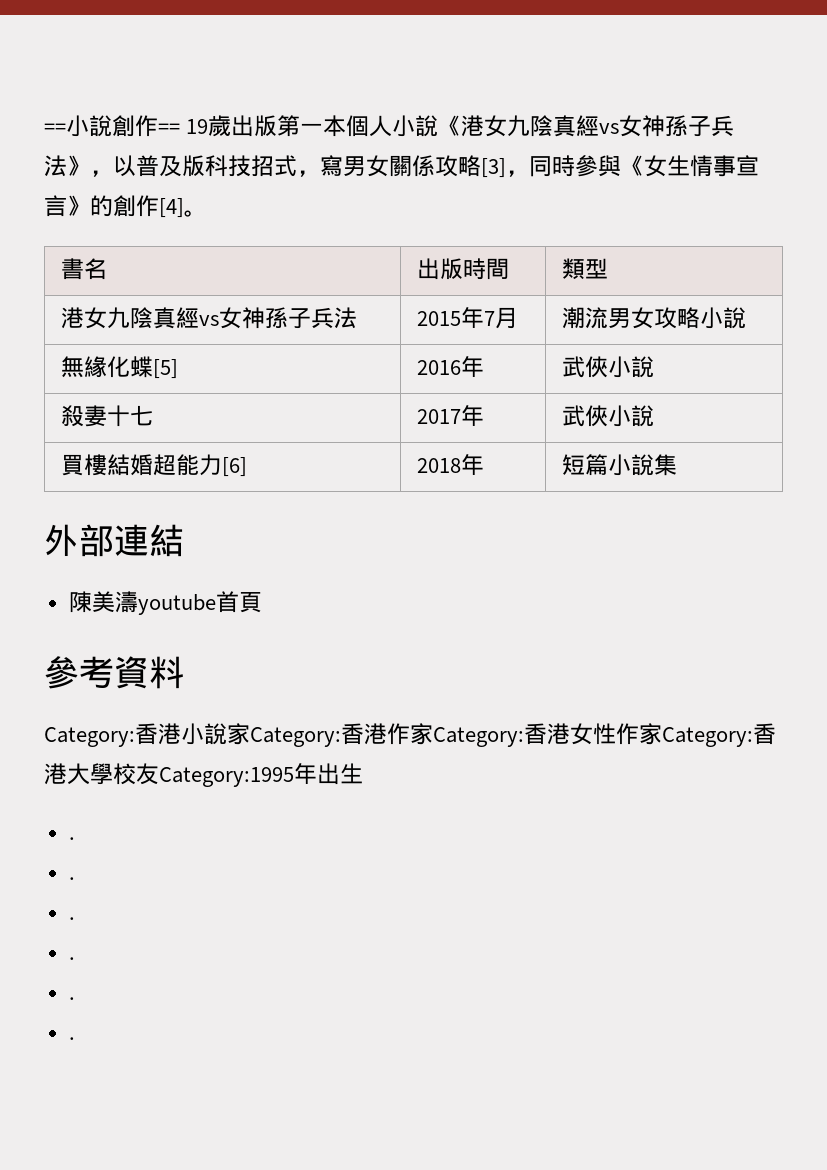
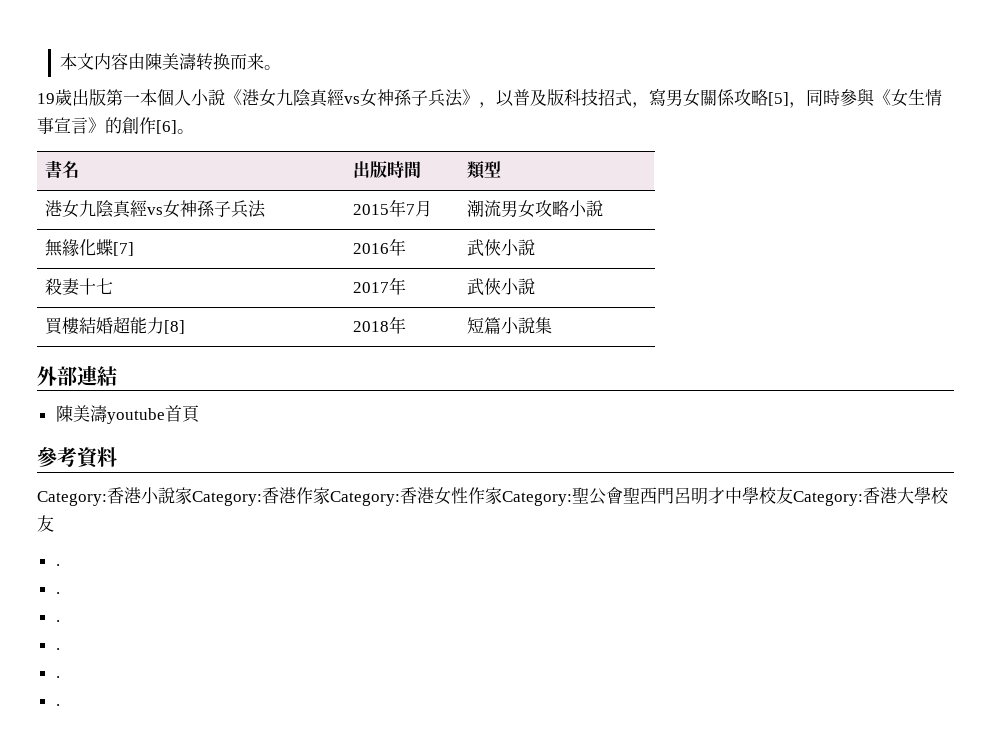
[44,115,180,137] ==小說創作== -> [60,53,282,71] 本文内容由陳美濤转换而来。 //
[481,158,506,178] [3] -> [768,92,789,106] [5]
[159,198,184,218] [4] -> [156,120,177,134] [6]
[153,359,179,379] [5] -> [113,242,135,256] [7]
[222,457,248,477] [6] -> [164,320,186,334] [8]
(753, 737) none -> [572,487,863,506] 聖公會聖西門呂明才中學校友Category:
[159,763,363,787] Category:1995年出生 -> (54, 523) none

